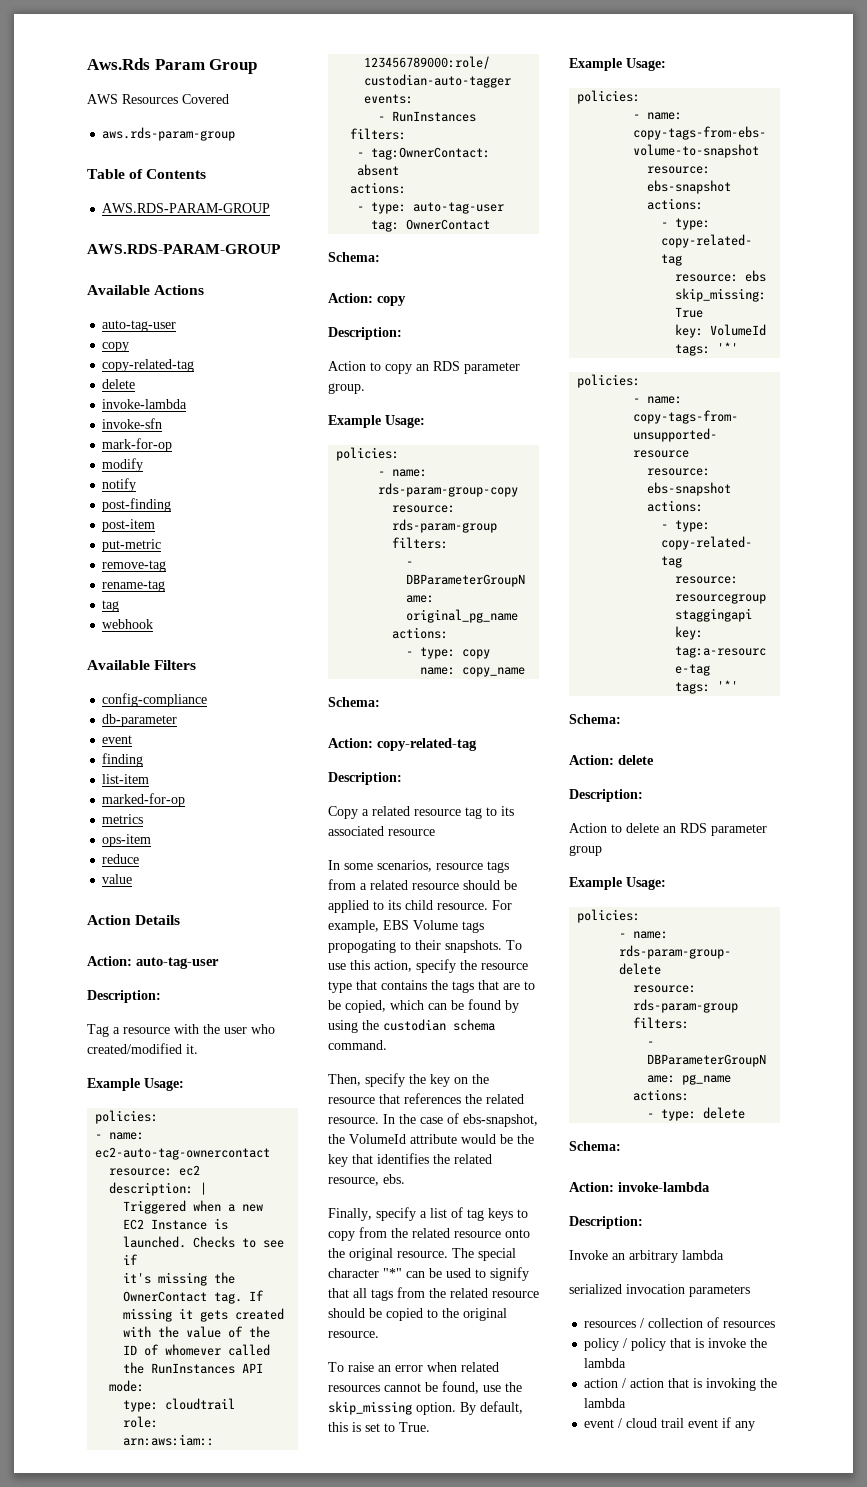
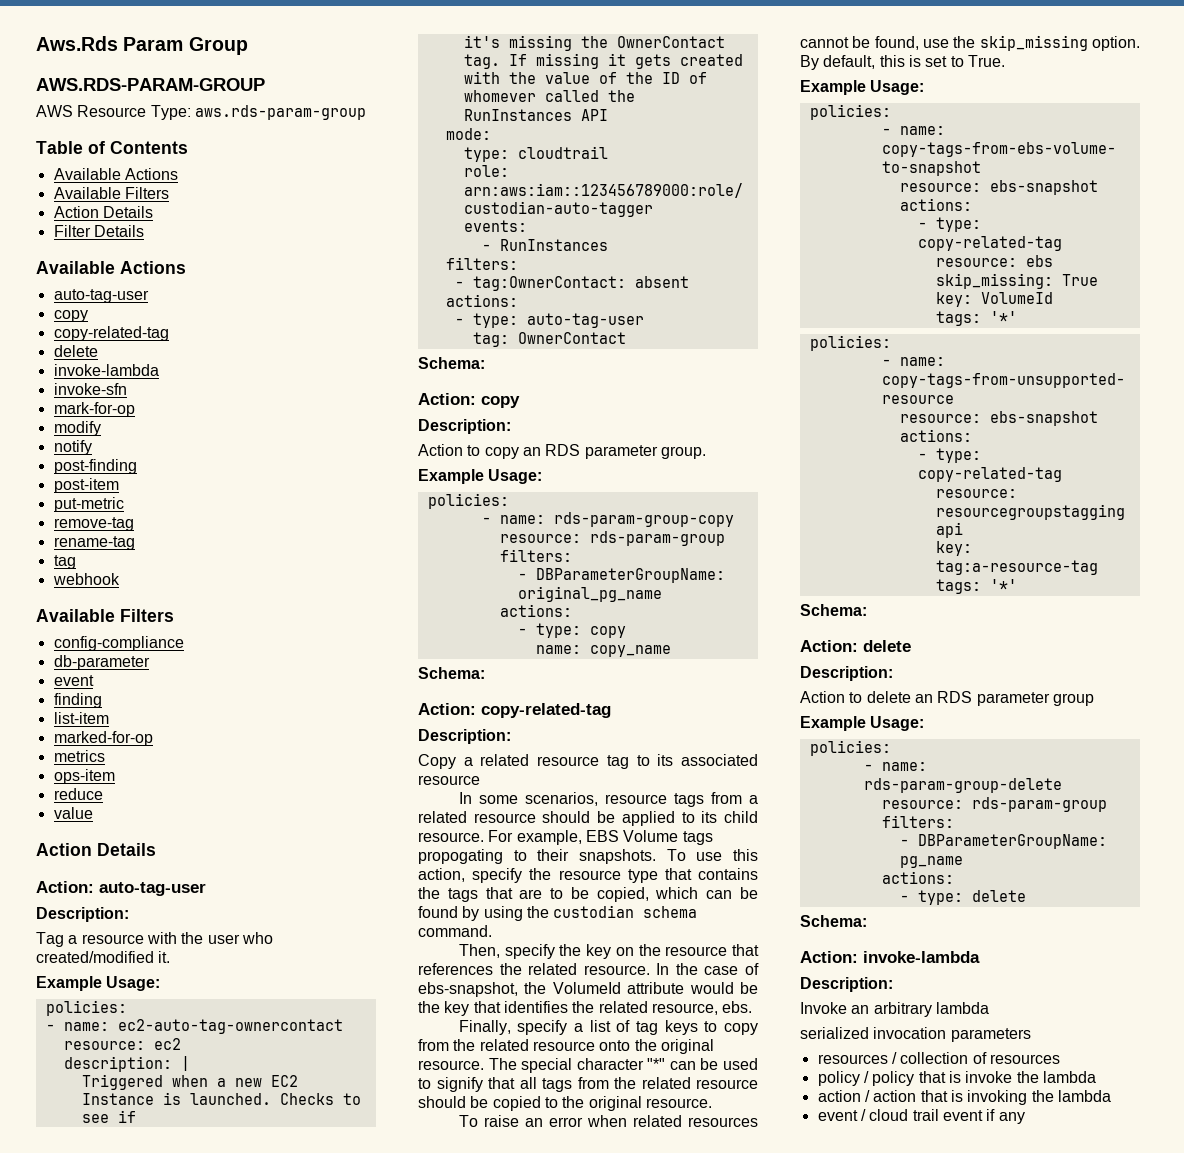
(258, 66) none -> [36,78,265,91] // AWS.RDS-PARAM-GROUP
[122,94,229,104] Resources Covered // -> [77,105,191,120] Resource Type:
[102,203,271,213] [87,244,281,254] AWS.RDS-PARAM-GROUP // AWS.RDS-PARAM-GROUP -> [53,168,178,180] [53,187,169,199] [53,206,153,218] [53,225,144,237] Available Actions // Available Filters // Action Details // Filter Details

